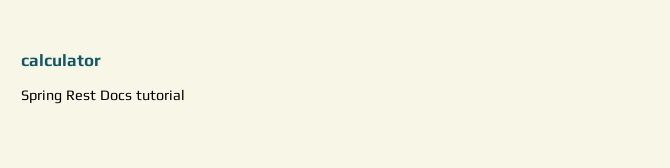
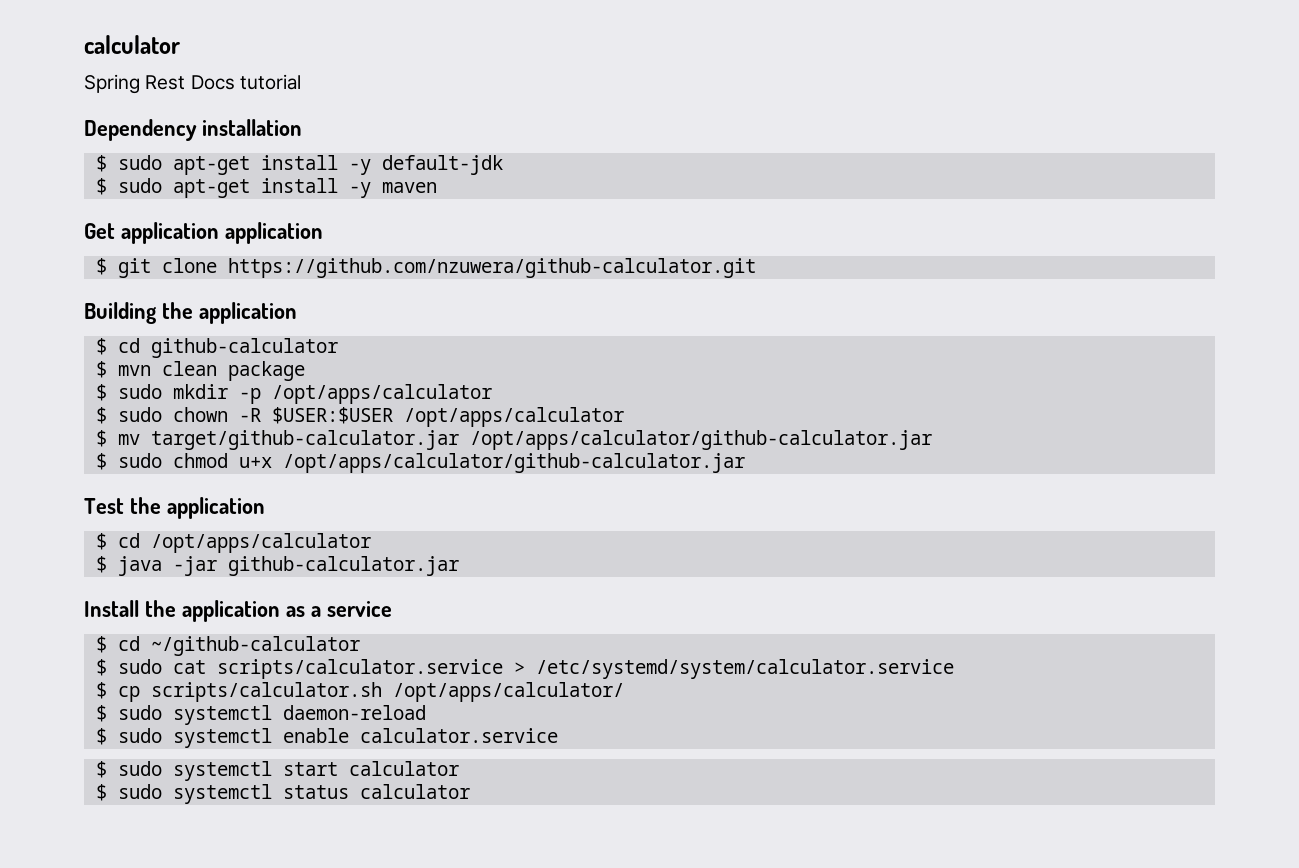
(185, 95) none -> [84,119,302,141] [95,155,503,175] [95,178,437,198] [84,222,323,244] [95,258,756,278] [84,302,297,324] [95,338,338,358] [95,361,305,381] [95,384,492,404] [95,407,624,427] [95,430,932,450] [95,453,745,473] [84,497,265,519] [95,533,371,553] [95,556,459,576] [84,600,392,622] [95,636,360,656] [95,659,954,679] [95,682,624,702] [95,705,426,725] [95,728,558,748] [95,761,459,781] [95,784,470,804] // Dependency installation // $ sudo apt-get install -y default-jdk // $ sudo apt-get install -y maven // Get application application // $ git clone https://github.com/nzuwera/github-calculator.git // Building the application // $ cd github-calculator // $ mvn clean package // $ sudo mkdir -p /opt/apps/calculator // $ sudo chown -R $USER:$USER /opt/apps/calculator // $ mv target/github-calculator.jar /opt/apps/calculator/github-calculator.jar // $ sudo chmod u+x /opt/apps/calculator/github-calculator.jar // Test the application // $ cd /opt/apps/calculator // $ java -jar github-calculator.jar // Install the application as a service // $ cd ~/github-calculator // $ sudo cat scripts/calculator.service > /etc/systemd/system/calculator.service // $ cp scripts/calculator.sh /opt/apps/calculator/ // $ sudo systemctl daemon-reload // $ sudo systemctl enable calculator.service // $ sudo systemctl start calculator // $ sudo systemctl status calculator

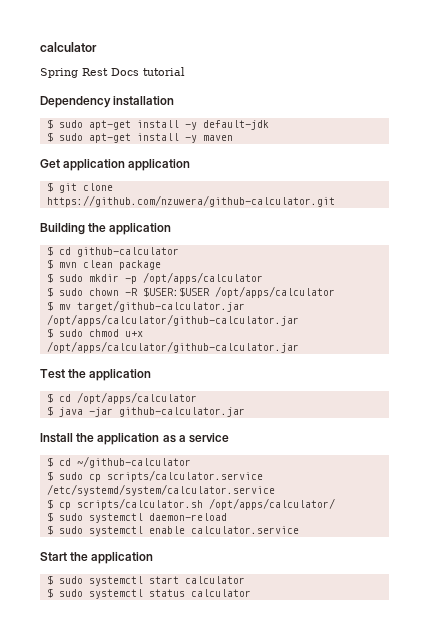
[172,659,525,679] cat scripts/calculator.service > -> [88,470,263,482] cp scripts/calculator.service
(558, 735) none -> [40,552,154,564] // Start the application

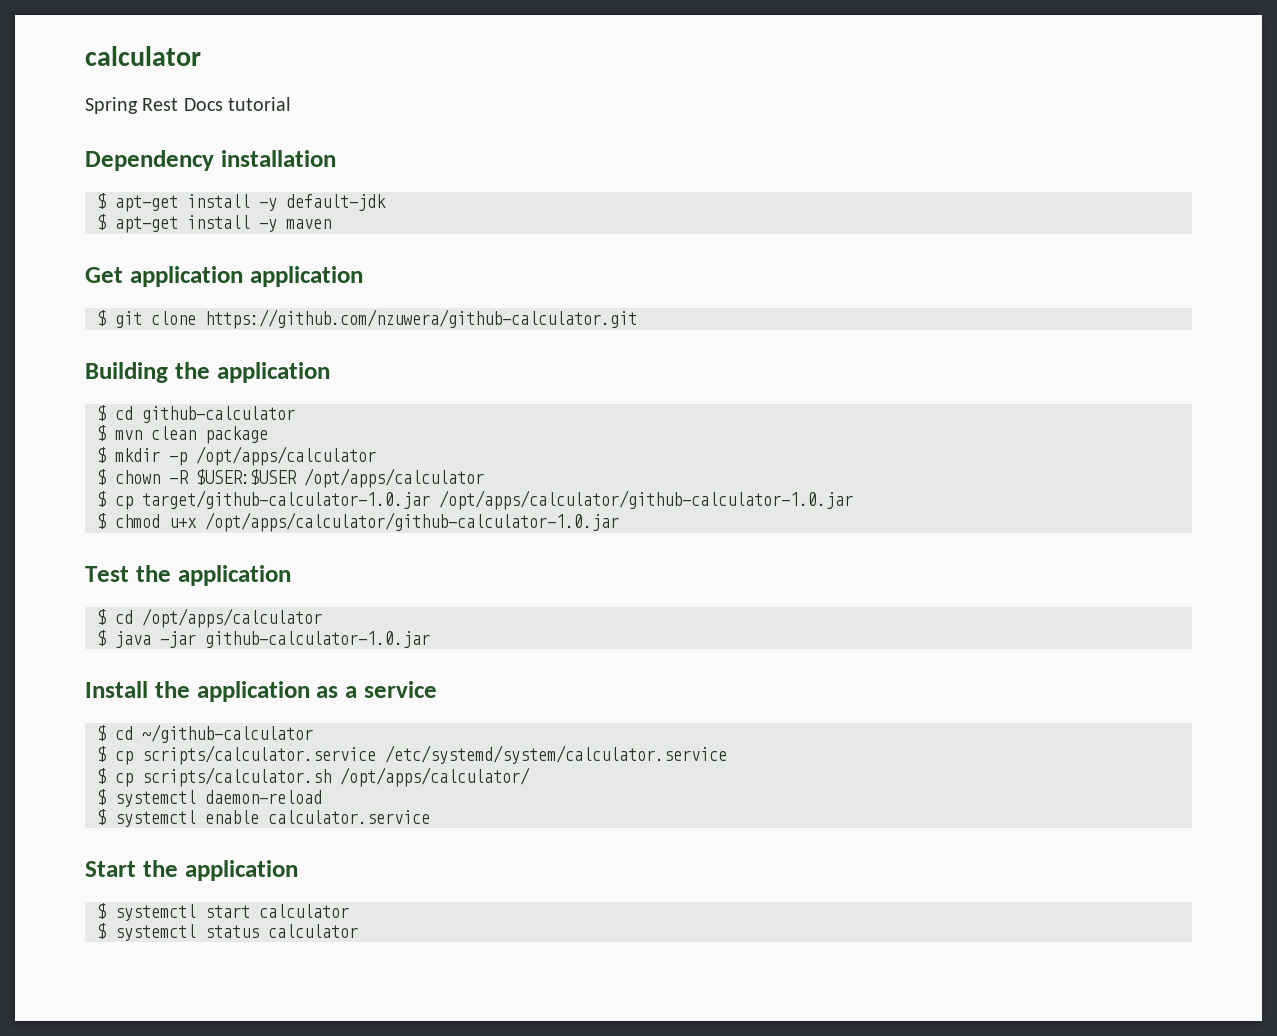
[58,120,83,128] sudo -> (106, 201) none
[58,133,83,141] sudo -> (106, 222) none
[58,274,83,282] sudo -> (106, 455) none
[58,288,83,296] sudo -> (106, 477) none
[58,300,245,312] [46,314,299,326] [46,328,83,338] mv target/github-calculator.jar /opt/apps/calculator/github-calculator.jar // $ sudo -> [115,490,853,510] [97,513,106,529] cp target/github-calculator-1.0.jar /opt/apps/calculator/github-calculator-1.0.jar // $
[46,341,299,353] /opt/apps/calculator/github-calculator.jar -> [205,512,619,532] /opt/apps/calculator/github-calculator-1.0.jar
[118,407,245,417] github-calculator.jar -> [205,631,430,648] github-calculator-1.0.jar
[58,472,83,480] sudo -> (106, 754) none
[58,513,83,521] sudo -> (106, 797) none
[58,526,83,534] sudo -> (106, 817) none
[58,576,83,584] sudo -> (106, 911) none
[58,589,83,597] sudo -> (106, 931) none

